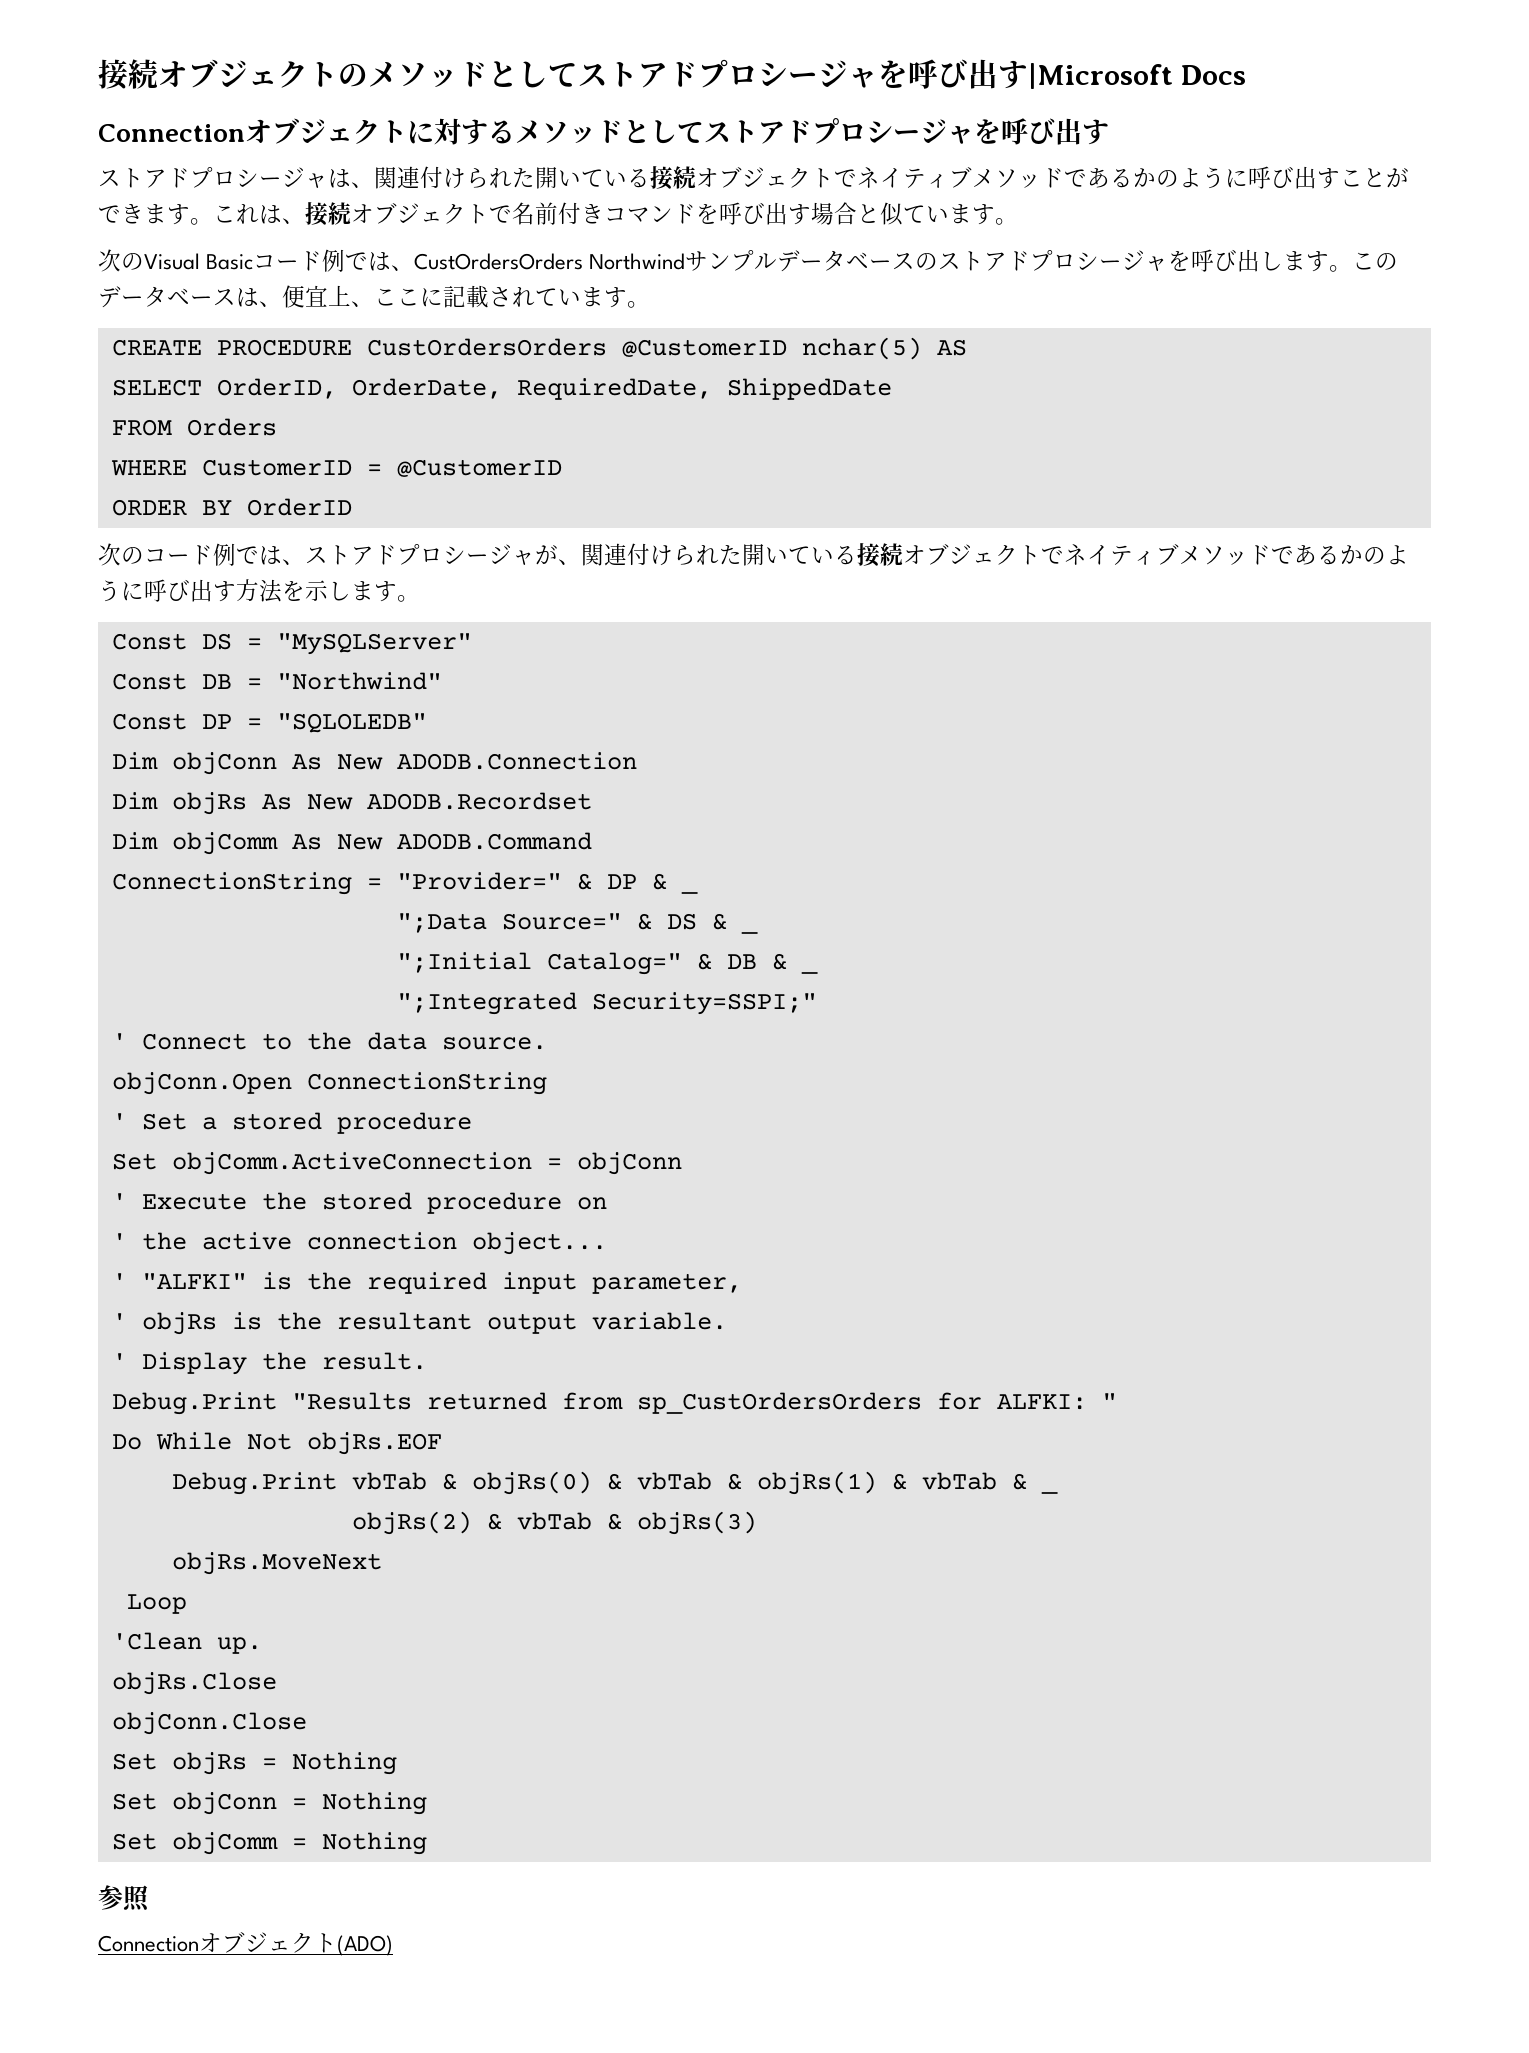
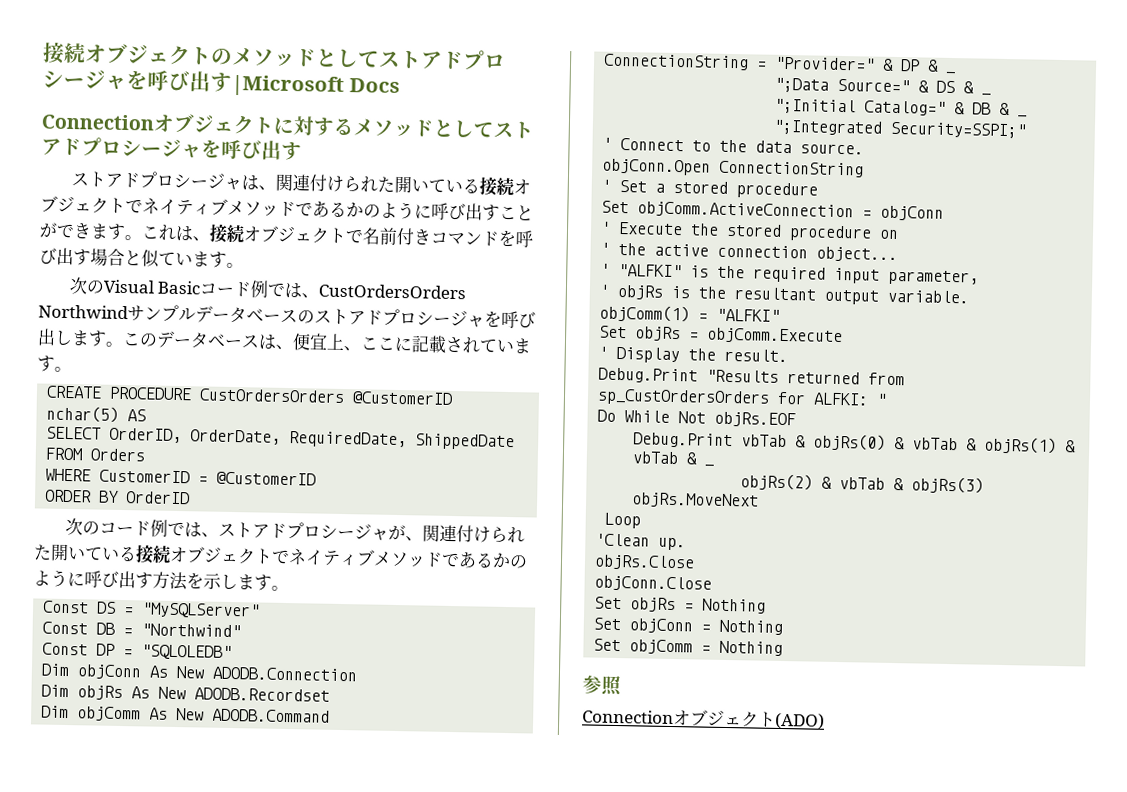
(727, 1321) none -> [599,304,781,323] [599,325,844,345] // objComm(1) = "ALFKI" // Set objRs = objComm.Execute

